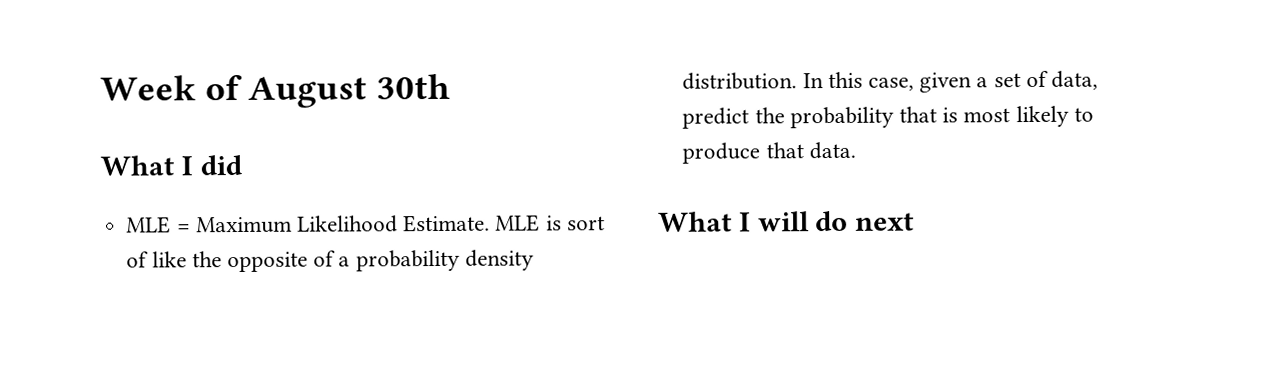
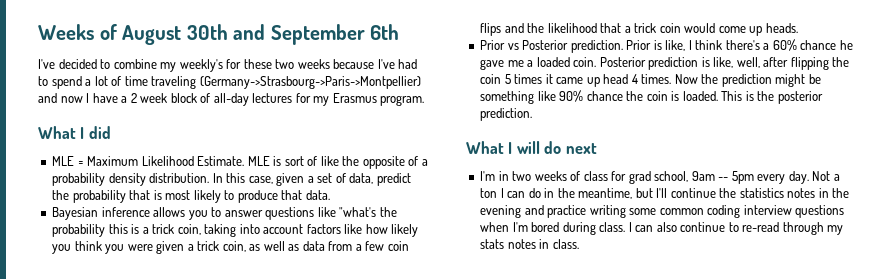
[100,75,196,101] Week -> [38,24,94,40] Weeks
(451, 86) none -> [233,24,400,45] [38,59,418,72] [38,76,421,89] [38,93,425,106] and September 6th // I've decided to combine my weekly's for these two weeks because I've had to spend a lot of time traveling (Germany->Strasbourg->Paris->Montpellier) and now I have a 2 week block of all-day lectures for my Erasmus program.
(856, 150) none -> [52,207,397,220] [52,224,419,237] [52,241,409,254] [480,23,798,36] [480,39,853,53] [480,57,850,70] [480,74,821,87] [480,90,823,104] [480,108,533,121] // Bayesian inference allows you to answer questions like "what's the probability this is a trick coin, taking into account factors like how likely you think you were given a trick coin, as well as data from a few coin flips and the likelihood that a trick coin would come up heads. // Prior vs Posterior prediction. Prior is like, I think there's a 60% chance he gave me a loaded coin. Posterior prediction is like, well, after flipping the coin 5 times it came up head 4 times. Now the prediction might be something like 90% chance the coin is loaded. This is the posterior prediction.
(915, 221) none -> [480,171,840,184] [480,188,850,199] [480,205,845,218] [480,222,844,235] [480,239,579,249] // I'm in two weeks of class for grad school, 9am -- 5pm every day. Not a ton I can do in the meantime, but I'll continue the statistics notes in the evening and practice writing some common coding interview questions when I'm bored during class. I can also continue to re-read through my stats notes in class.

